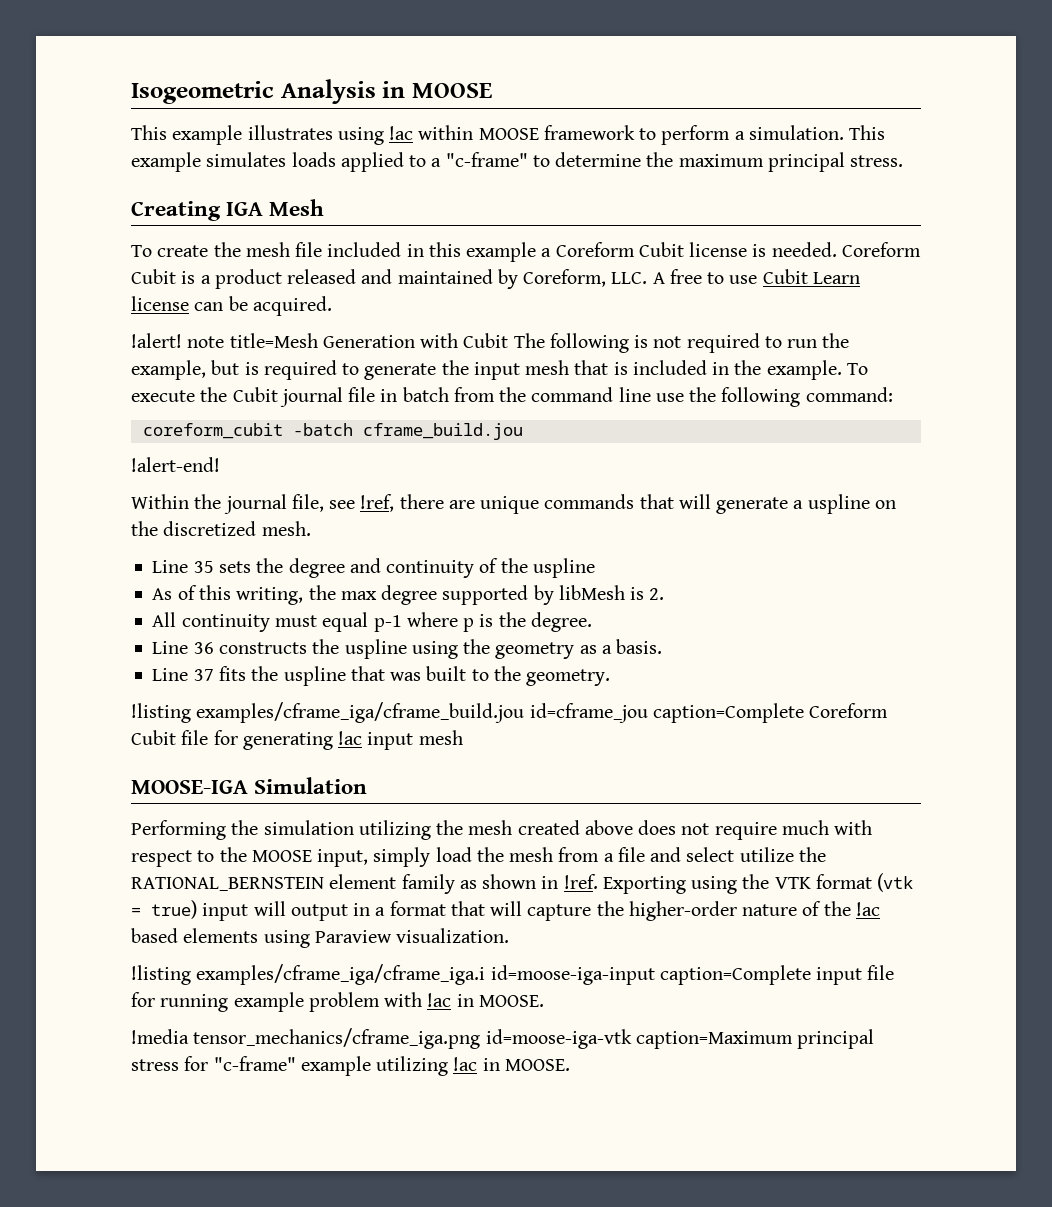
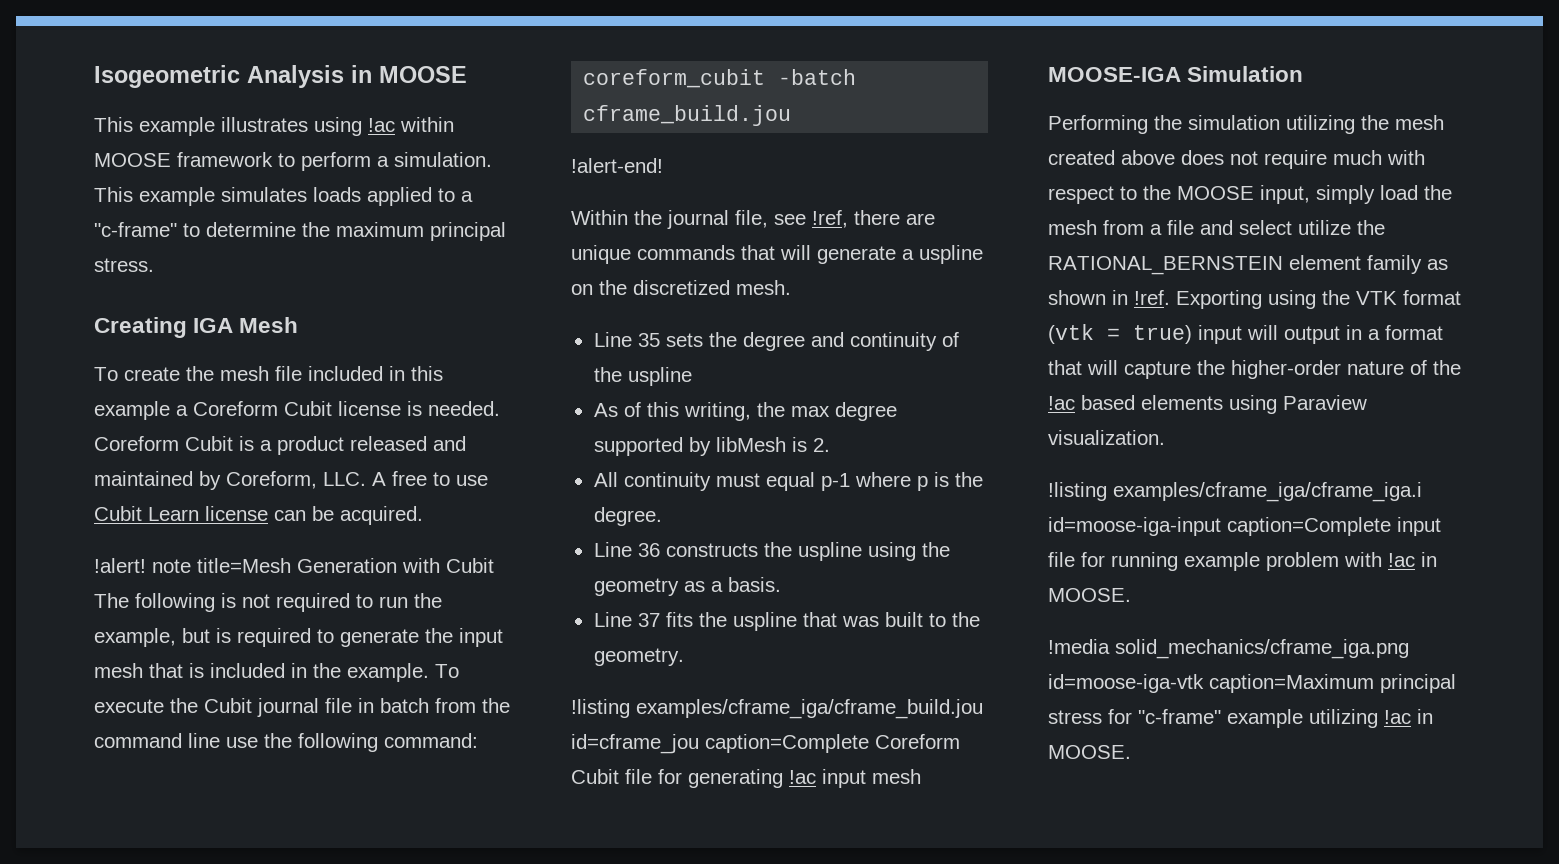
[193,1028,481,1049] tensor_mechanics/cframe_iga.png -> [1115,639,1409,659] solid_mechanics/cframe_iga.png

